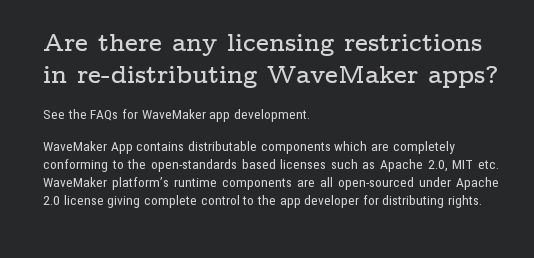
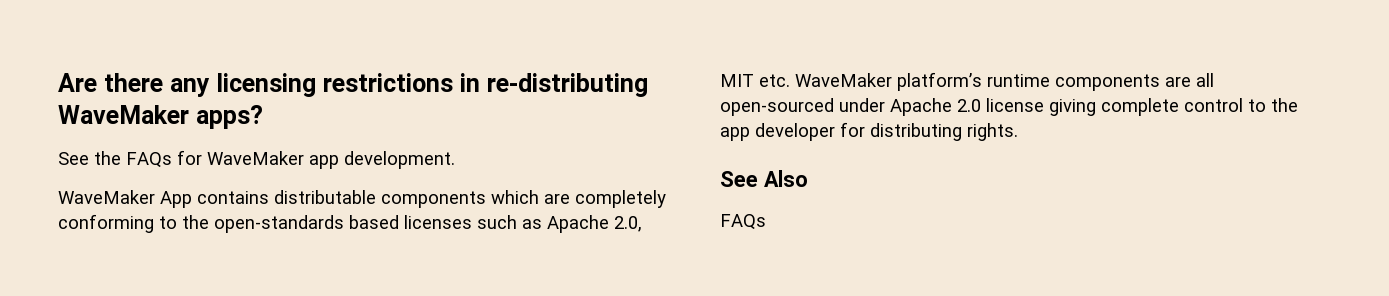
(483, 201) none -> [720,170,808,187] [720,214,766,230] // See Also // FAQs

